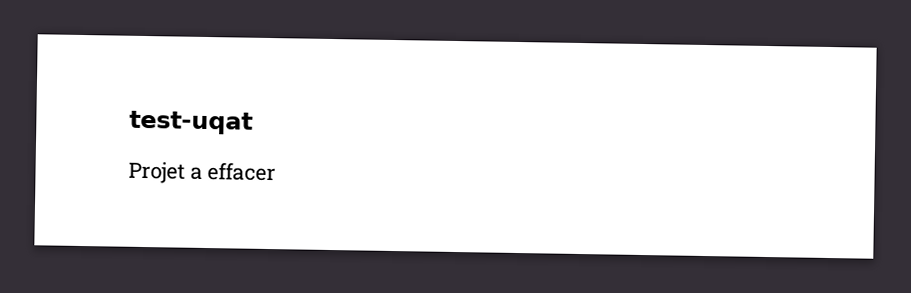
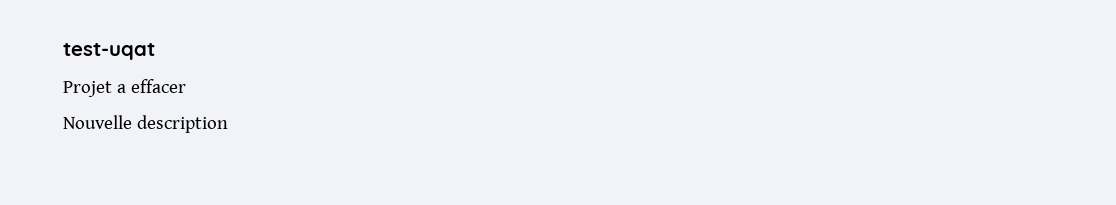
(277, 172) none -> [63,115,228,133] // Nouvelle description

